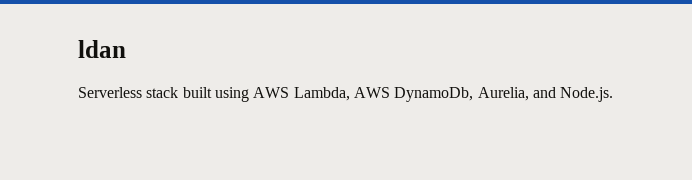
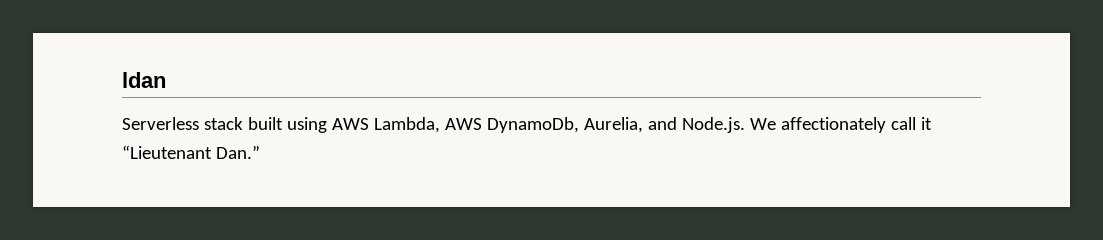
(614, 94) none -> [749,117,932,133] [122,145,260,159] We affectionately call it “Lieutenant Dan.”

